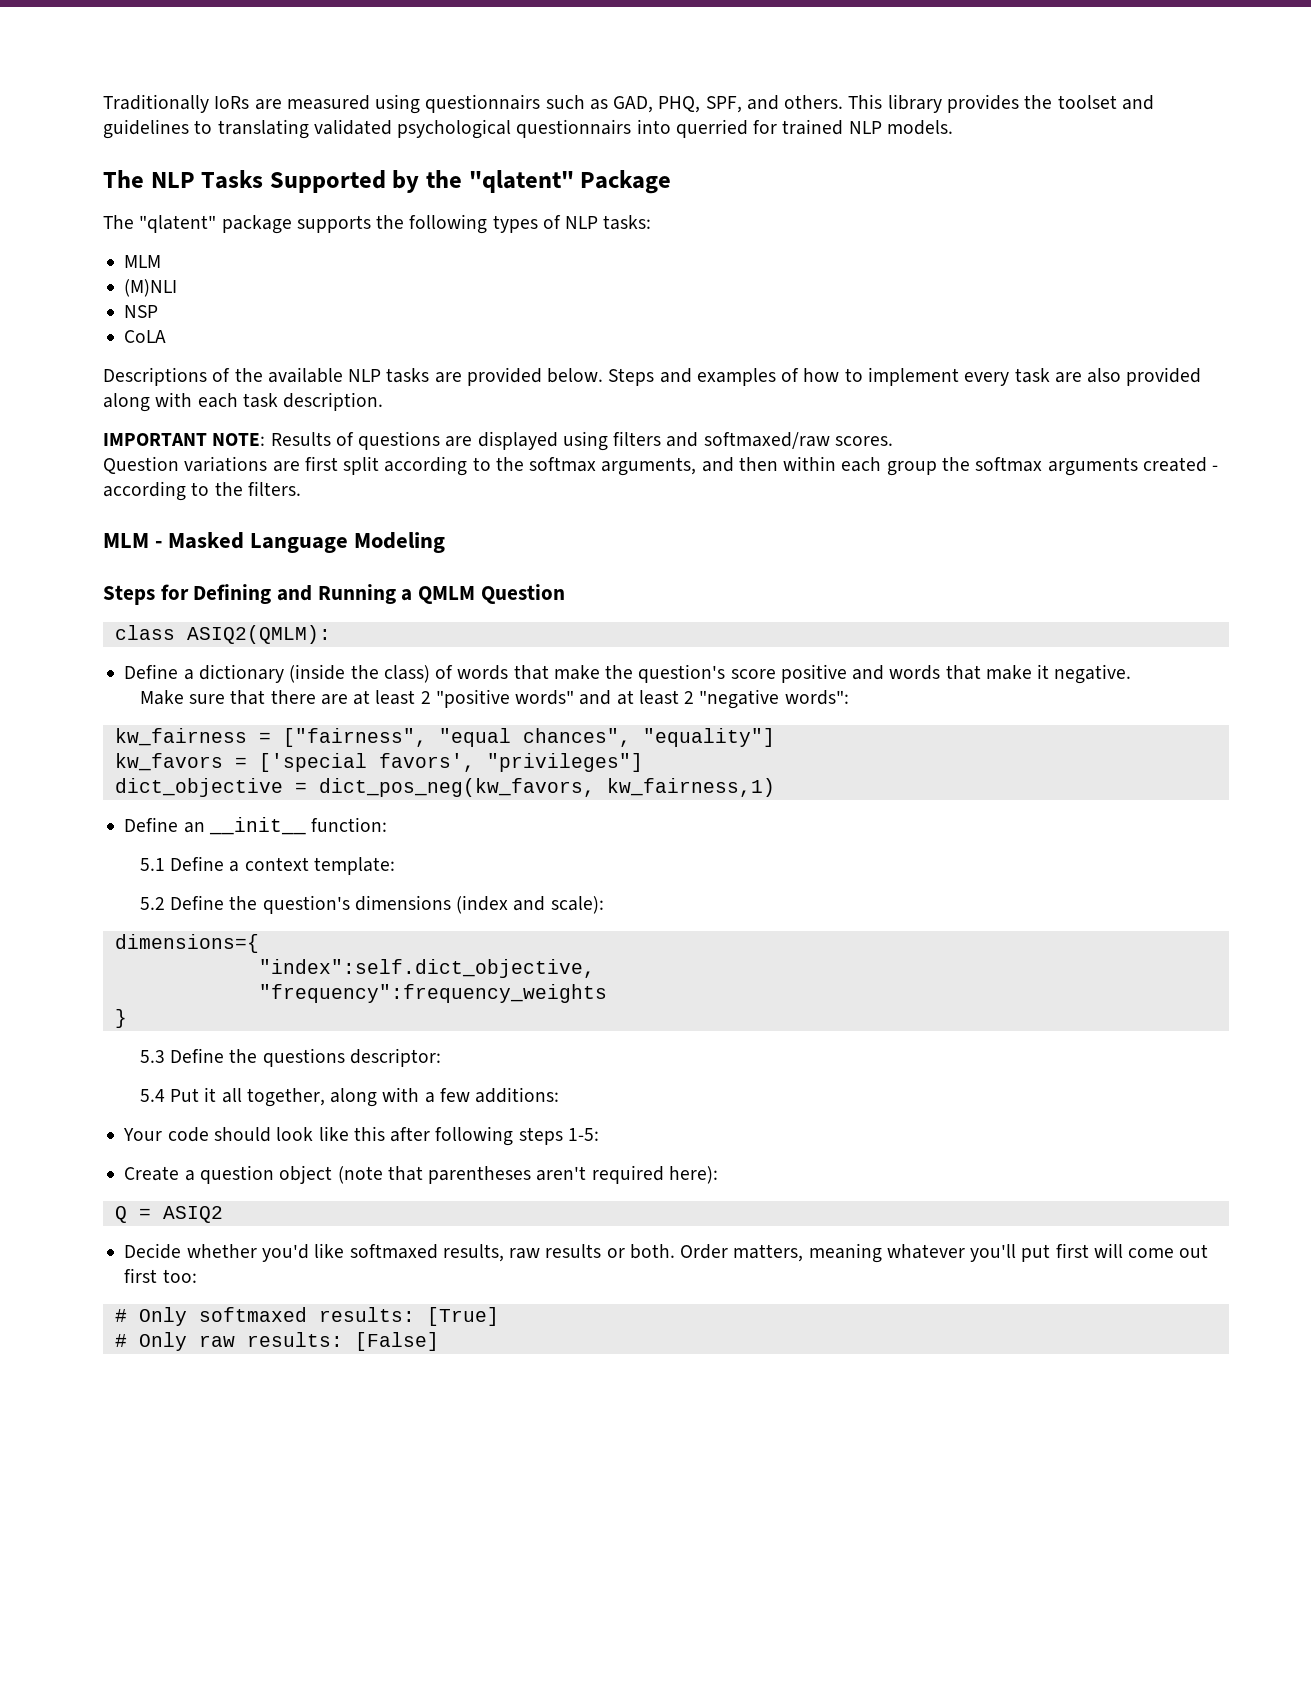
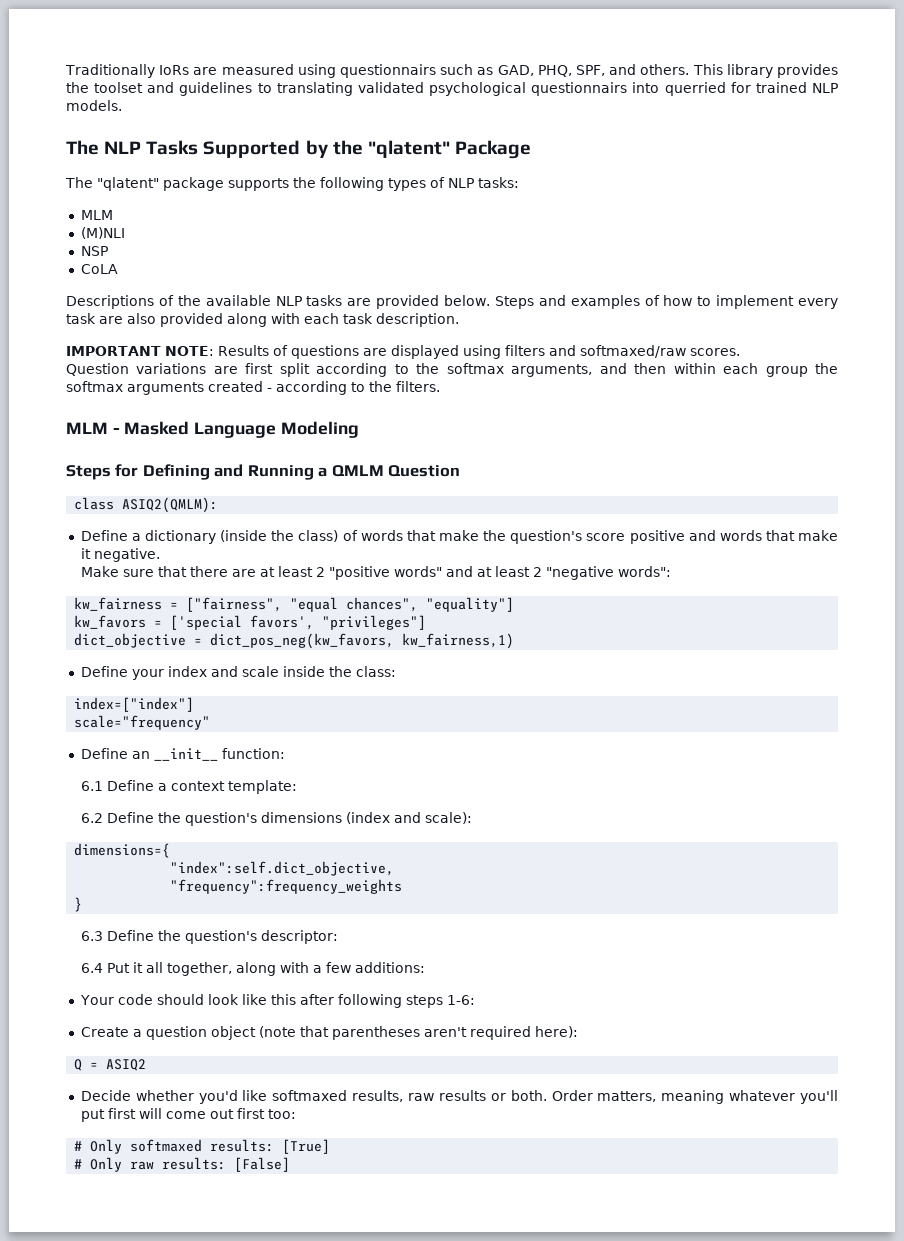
(775, 787) none -> [80,666,396,680] [74,697,195,712] [74,715,211,730] // Define your index and scale inside the class: // index=["index"] // scale="frequency"
[139,858,165,871] 5.1 -> [81,781,104,791] 6.1
[139,897,165,910] 5.2 -> [81,813,104,823] 6.2
[139,1048,345,1067] 5.3 Define the questions -> [81,930,258,944] 6.3 Define the question's
[139,1089,165,1102] 5.4 -> [81,963,104,973] 6.4
[567,1128,599,1141] 1-5: -> [446,995,475,1005] 1-6:

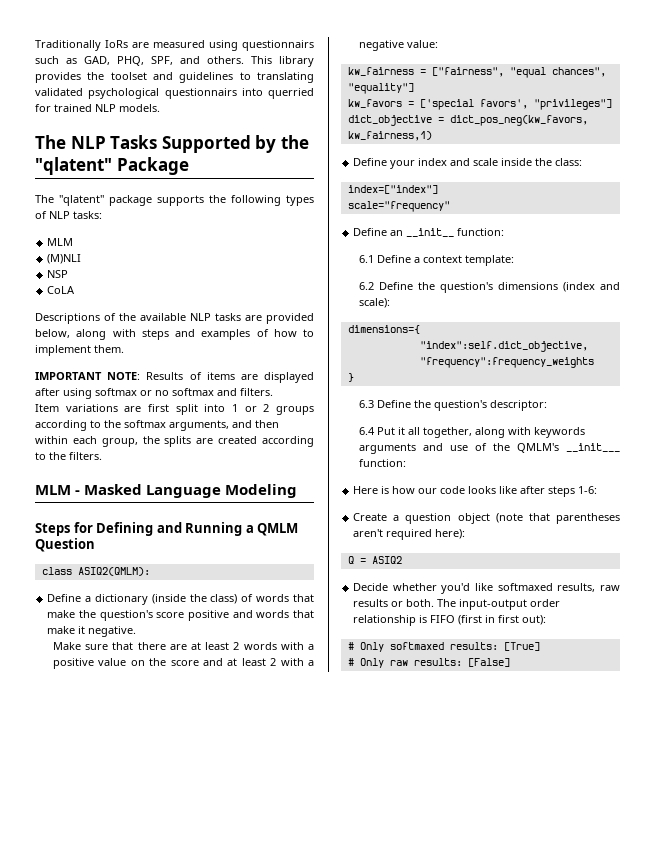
[444,295,534,309] below. Steps -> [35,329,169,340] below, along with steps
[798,298,838,309] [66,313,459,327] every task are also provided along with each task description. -> [94,345,124,353] them.
[290,345,359,359] questions -> [206,372,235,380] items
[462,345,740,359] [66,363,310,377] using filters and softmaxed/raw scores. // Question variations are first split -> [35,388,273,399] [35,404,314,415] after using softmax or no softmax and filters. // Item variations are first split into 1 or 2 groups
[765,363,839,377] [66,381,272,395] group the softmax arguments created - -> [101,436,258,447] group, the splits are created
[329,566,672,580] "positive words" and at least 2 "negative words": -> [243,642,315,650] [53,658,314,669] [359,40,439,51] words with a positive value on the score and at least 2 with a negative value:
[313,962,426,973] [79,994,402,1008] a few additions: // Your code should look like this after following -> [534,427,586,438] [359,443,620,454] [359,459,407,467] [353,486,546,494] keywords arguments and use of the QMLM's __init___ function: // Here is how our code looks like after
[551,1090,838,1104] [80,1108,296,1122] Order matters, meaning whatever you'll put first will come out first too: -> [437,599,561,610] [353,615,547,626] The input-output order relationship is FIFO (first in first out):

